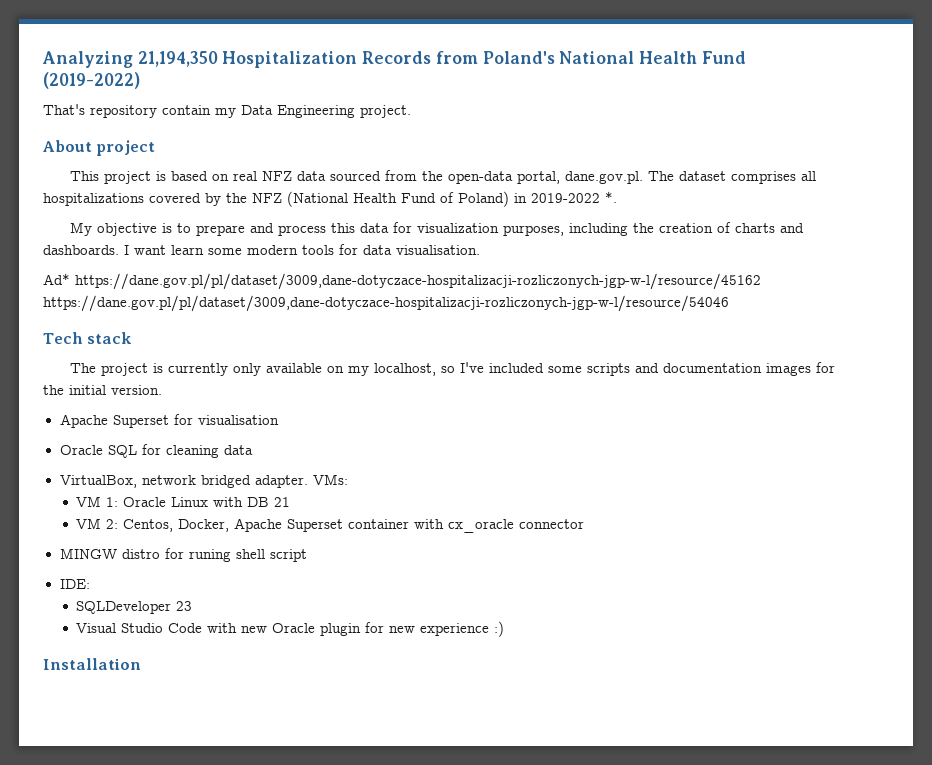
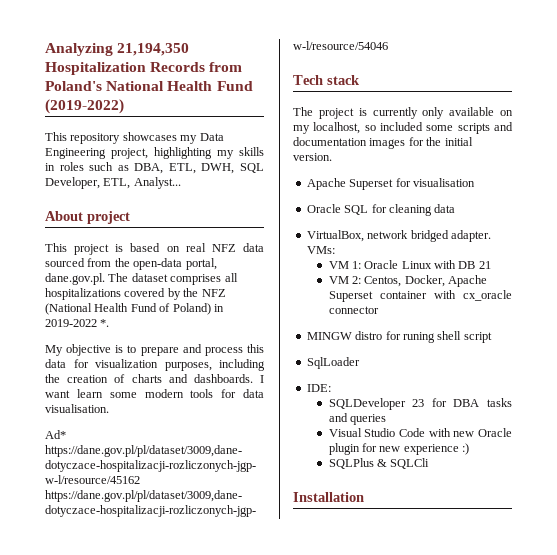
[43,104,411,118] That's repository contain my Data Engineering project. -> [45,132,224,144] [45,147,264,159] [45,162,264,174] [45,177,181,189] This repository showcases my Data Engineering project, highlighting my skills in roles such as DBA, ETL, DWH, SQL Developer, ETL, Analyst...
[460,362,485,373] I've -> (376, 128) none
(307, 555) none -> [306,357,360,369] // SqlLoader
(193, 606) none -> [431,398,512,407] [328,413,386,425] for DBA tasks and queries
(505, 629) none -> [328,458,430,469] // SQLPlus & SQLCli

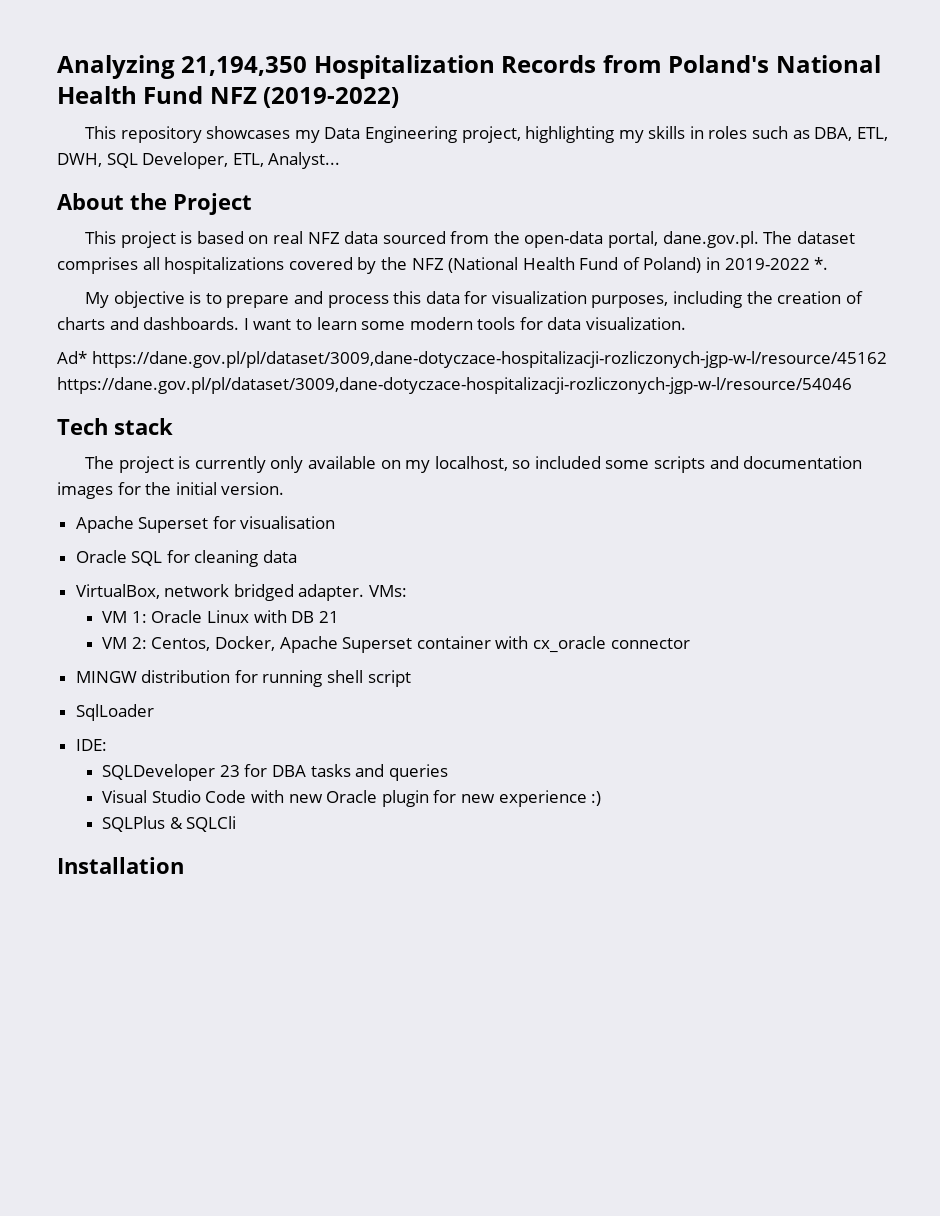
(253, 86) none -> [209,87,257,104] NFZ
[87,211,130,224] project -> [130,193,252,215] the Project
(70, 394) none -> [295,319,312,330] to
[45,404,109,413] visualisation. -> [586,317,687,330] visualization.
[355,331,435,343] distro for runing -> [141,670,323,687] distribution for running

